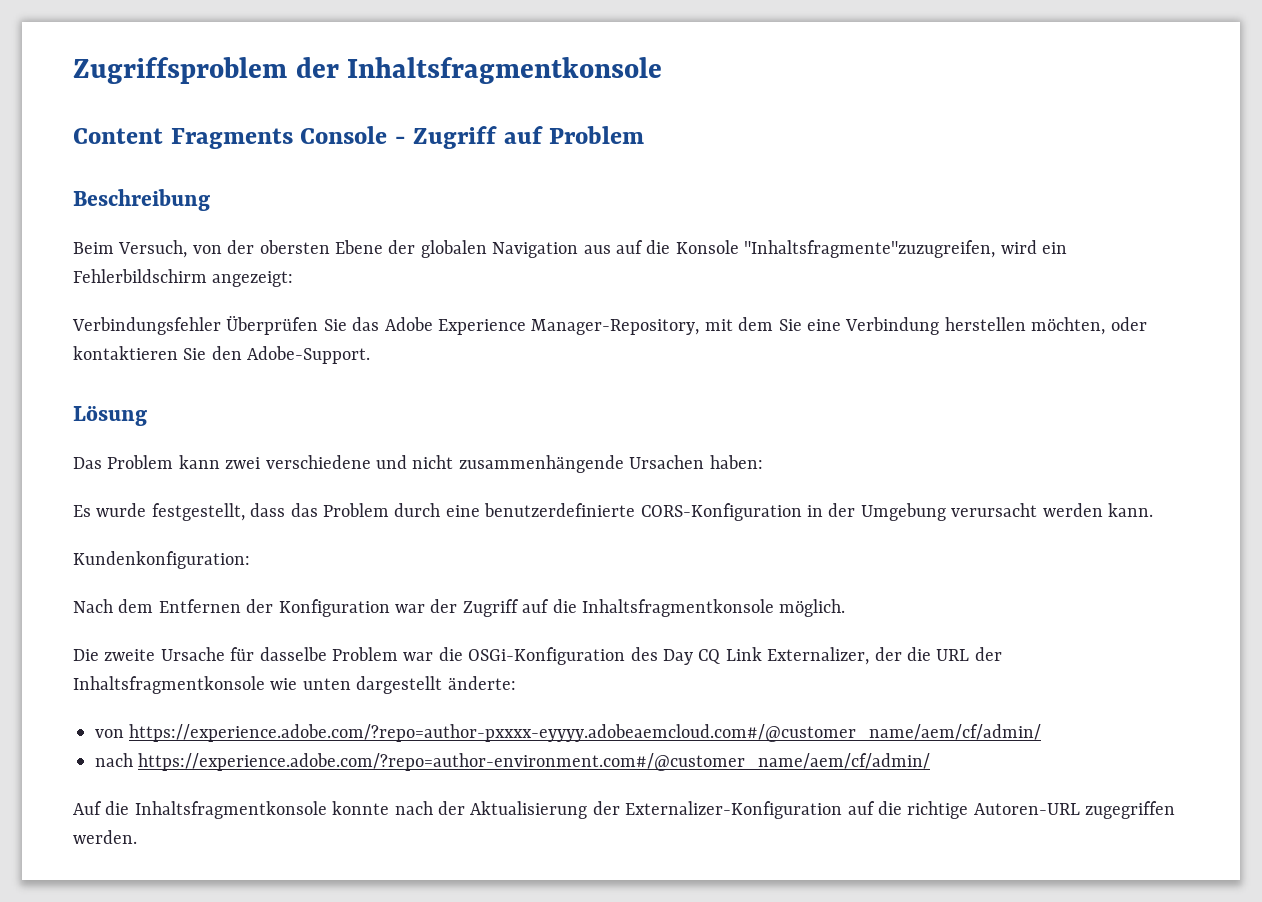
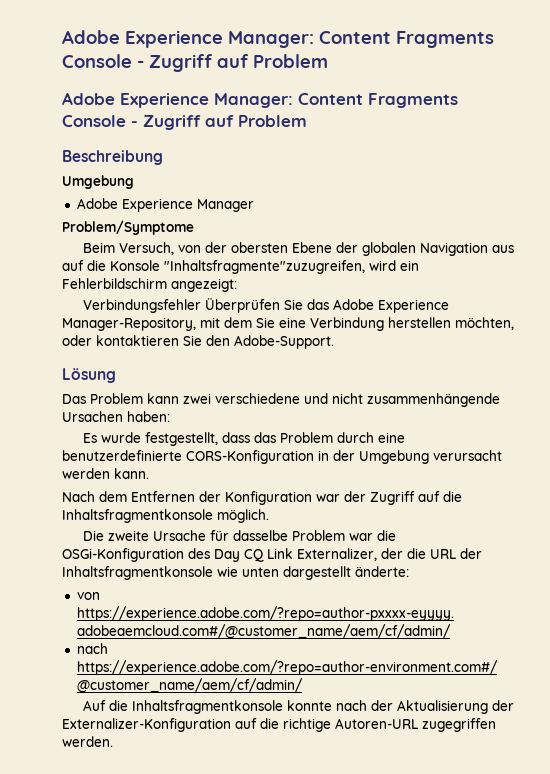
[73,57,663,84] Zugriffsproblem der Inhaltsfragmentkonsole // -> [62,30,494,48] [62,54,328,72] [62,92,293,108] Adobe Experience Manager: Content Fragments Console - Zugriff auf Problem // Adobe Experience Manager:
(210, 200) none -> [62,175,134,189] [76,198,254,212] [62,220,194,235] // Umgebung // Adobe Experience Manager // Problem/Symptome
[73,551,250,569] // Kundenkonfiguration: -> (149, 473) none

